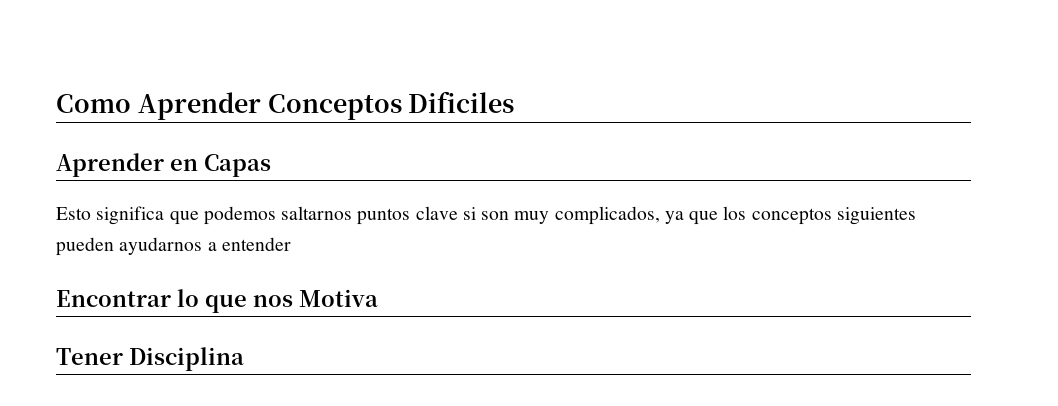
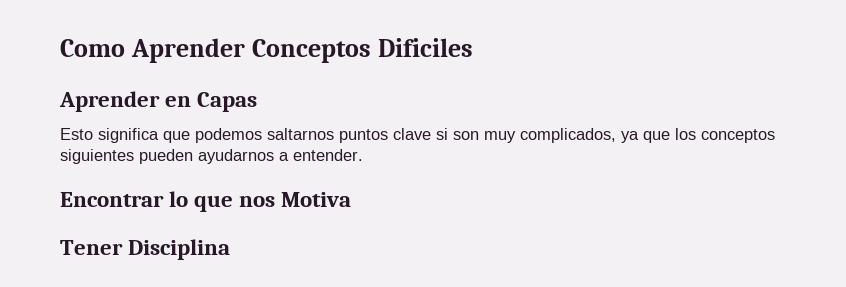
[221,237,291,251] entender -> [293,149,363,161] entender.

